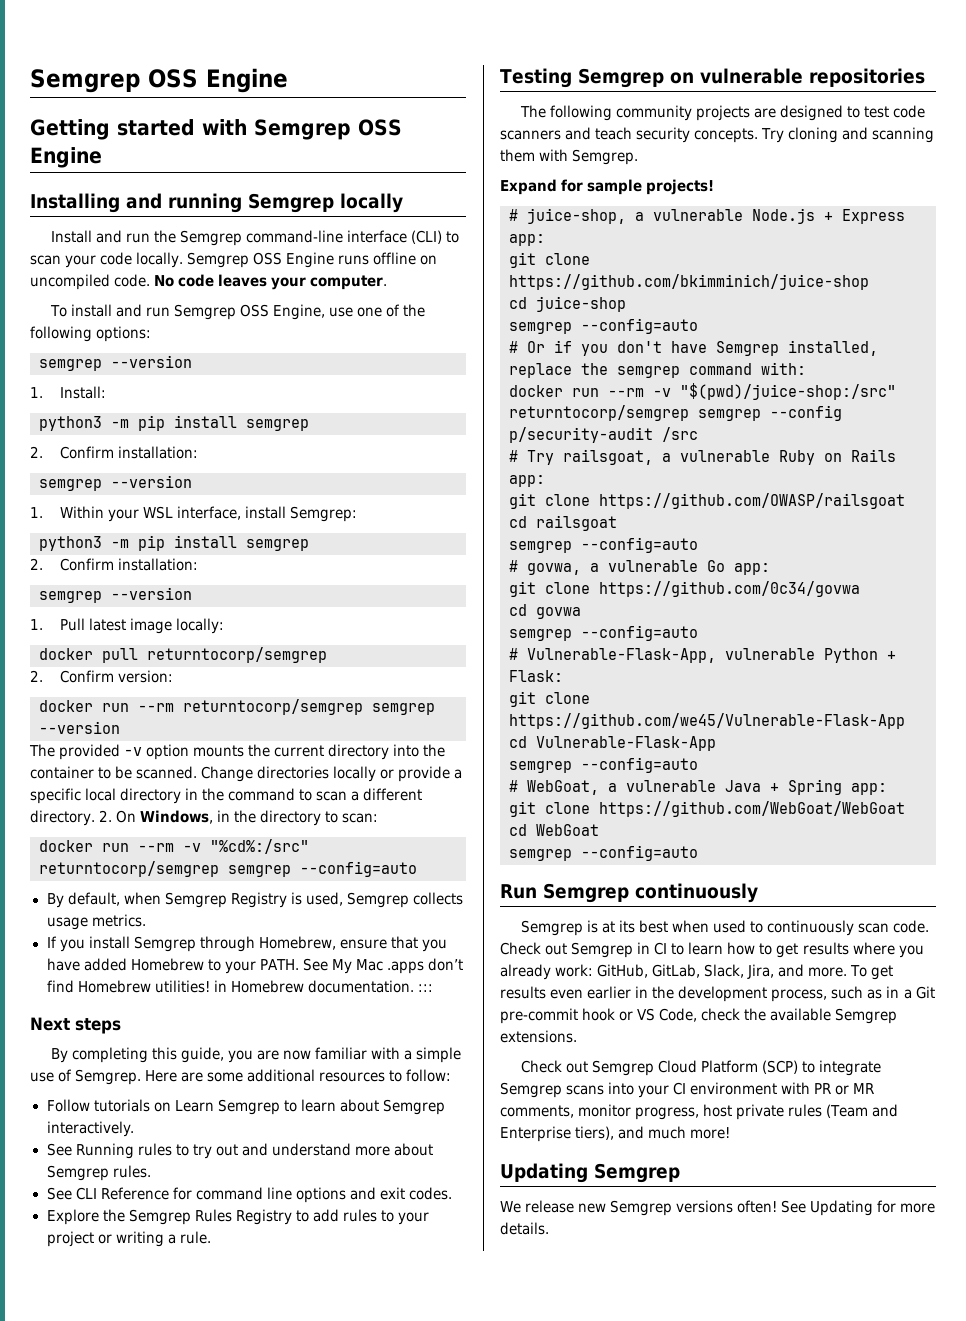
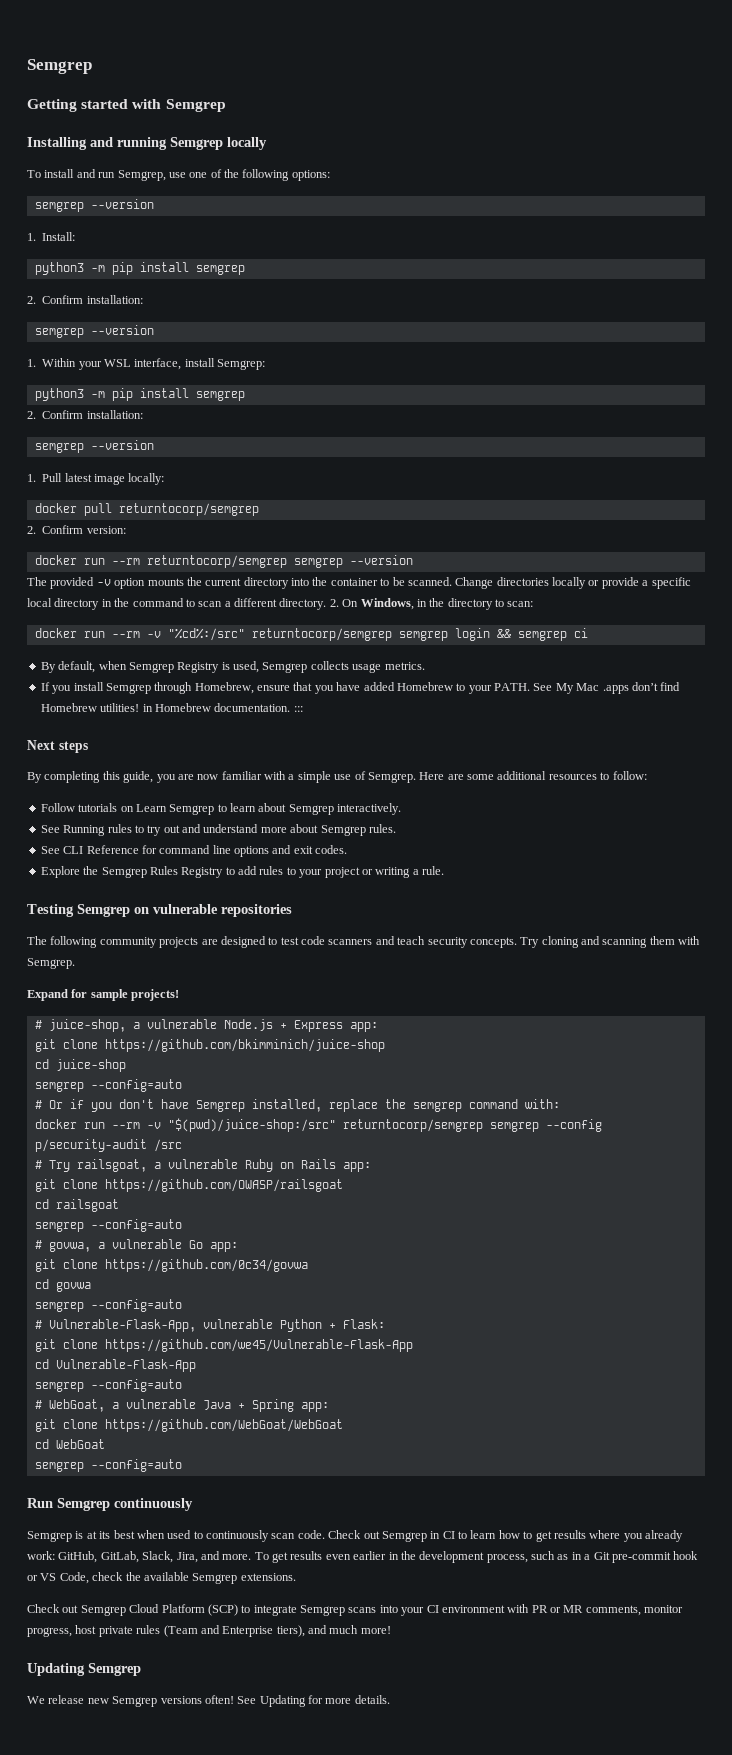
[30,68,288,93] Semgrep OSS Engine -> [27,59,92,74] Semgrep
[358,119,402,136] [30,147,102,168] OSS Engine -> (226, 105) none
[50,230,460,246] [30,252,438,268] [30,274,388,290] // Install and run the Semgrep command-line interface (CLI) to scan your code locally. Semgrep OSS Engine runs offline on uncompiled code. No code leaves your computer. -> (267, 143) none
[173,304,326,320] Semgrep OSS Engine, -> [117,170,166,181] Semgrep,
[300,861,417,877] --config=auto -> [454,628,588,641] login && semgrep ci

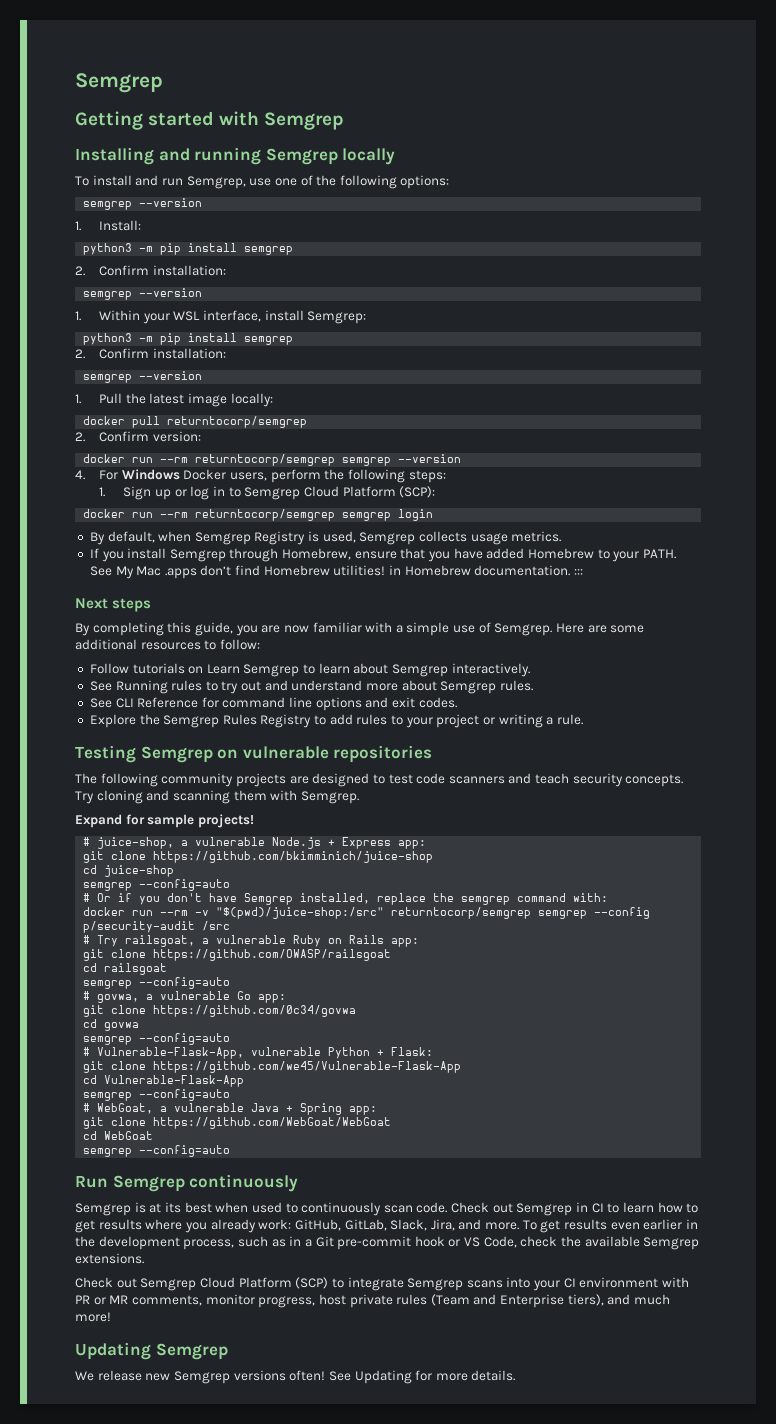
(63, 477) none -> [125,393,146,404] the
[27,577,691,589] [27,598,534,610] [34,628,245,641] The provided -v option mounts the current directory into the container to be scanned. Change directories locally or provide a specific local directory in the command to scan a different directory. 2. On Windows, in the directory to scan: // docker run --rm -v "%cd%:/src" -> [75,469,446,483] [99,486,436,500] [83,509,189,518] 4. For Windows Docker users, perform the following steps: // 1. Sign up or log in to Semgrep Cloud Platform (SCP): // docker run --rm
[496,628,588,641] && semgrep ci -> (434, 515) none

